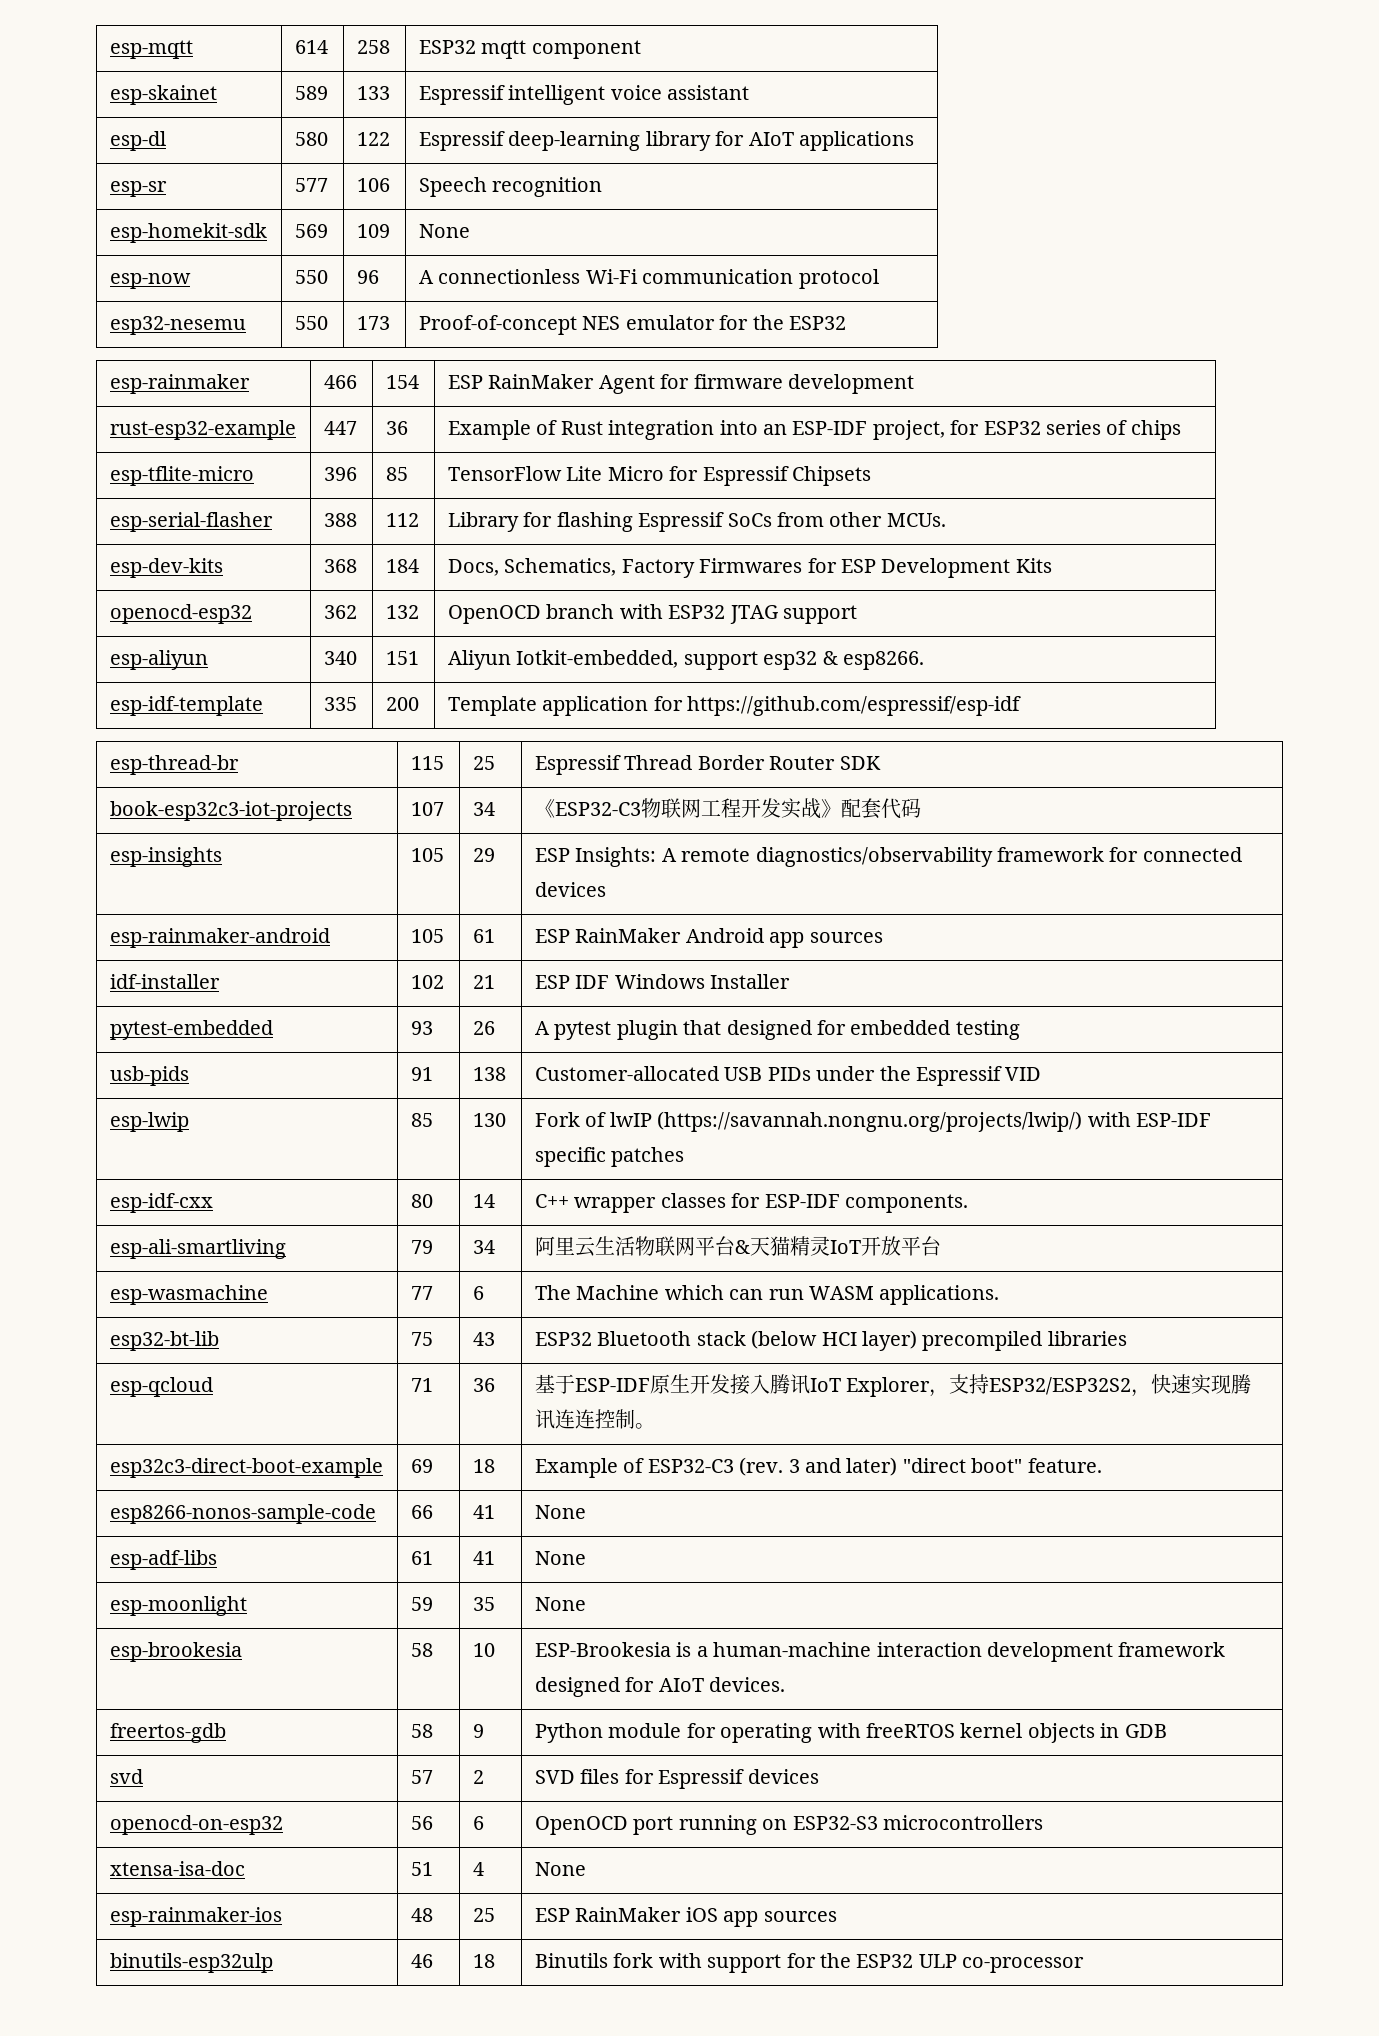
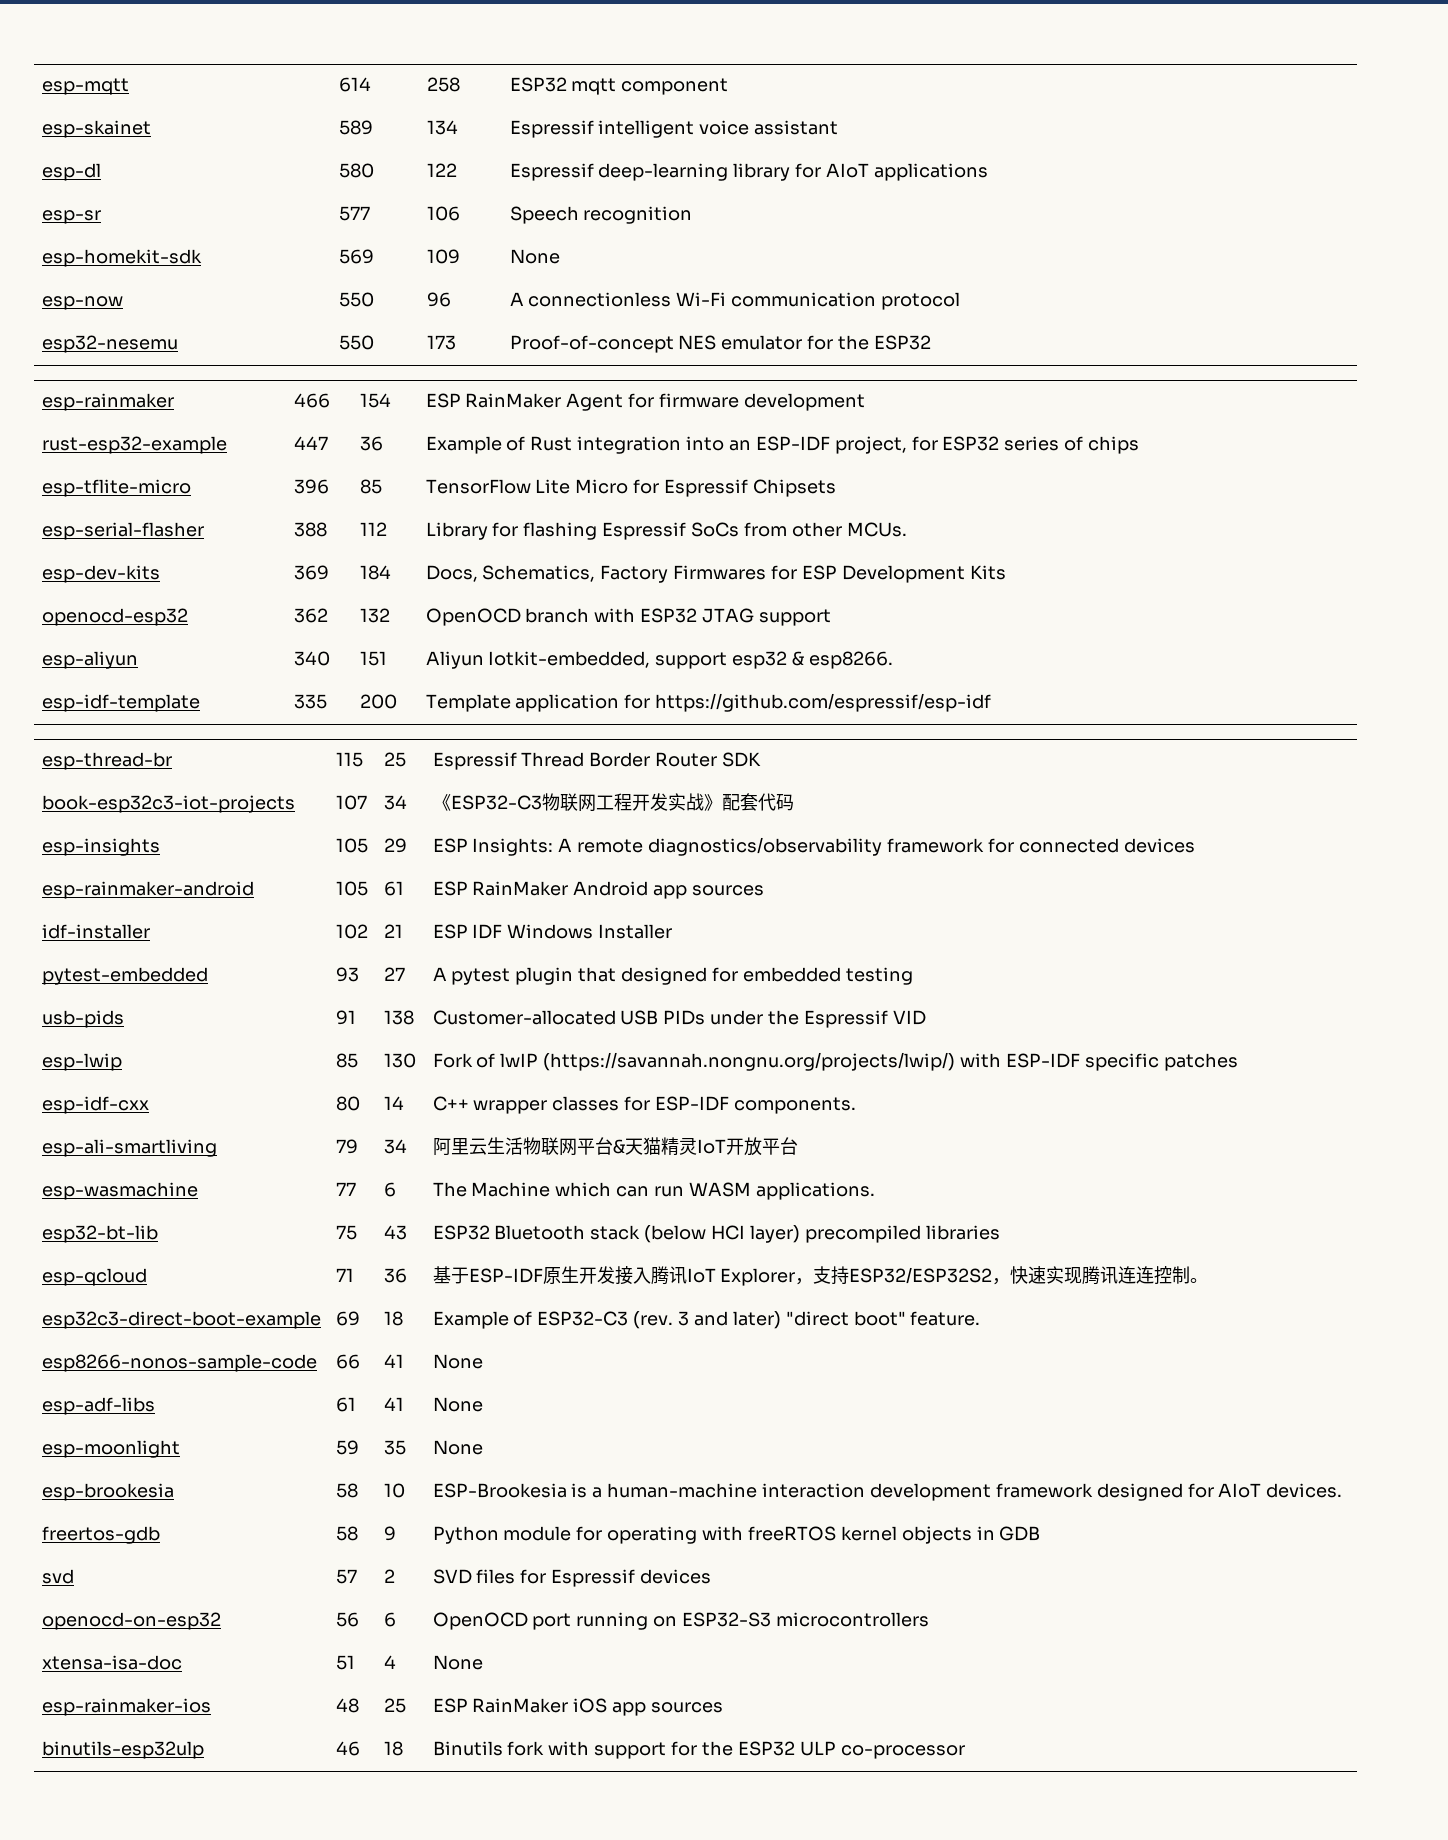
[356,86,390,100] 133 -> [426,120,458,135] 134
[323,559,357,573] 368 -> [293,565,329,580] 369
[472,1021,495,1035] 26 -> [383,967,405,981] 27

